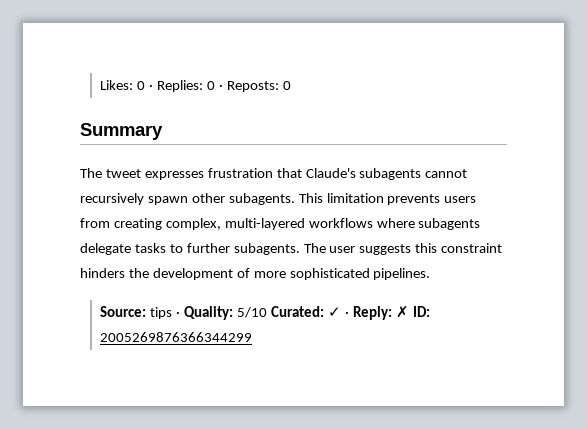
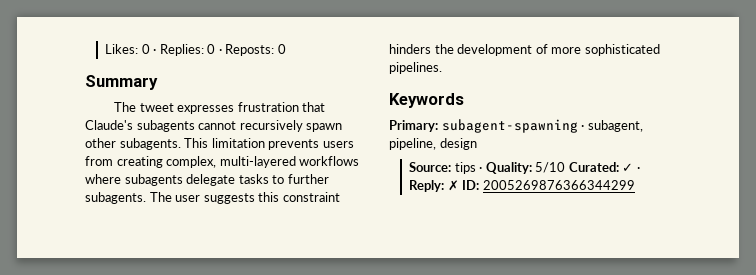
(431, 274) none -> [389,93,464,108] [389,119,643,133] [389,138,477,150] // Keywords // Primary: subagent-spawning · subagent, pipeline, design

